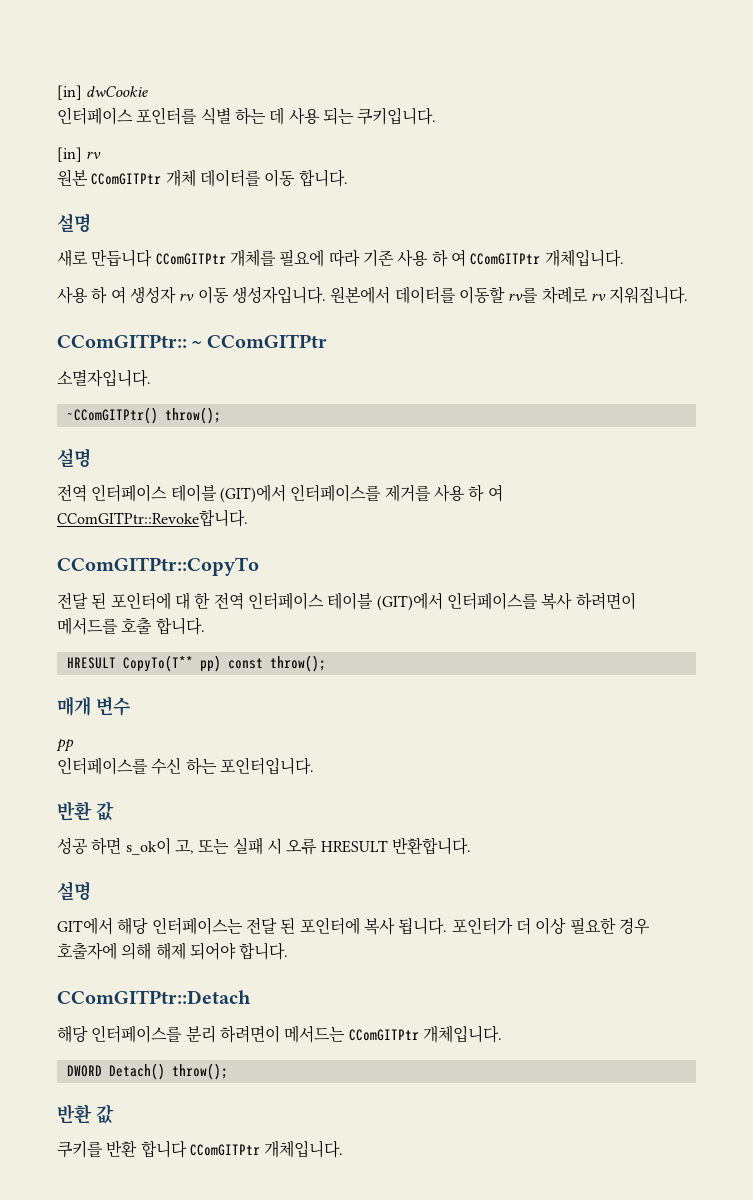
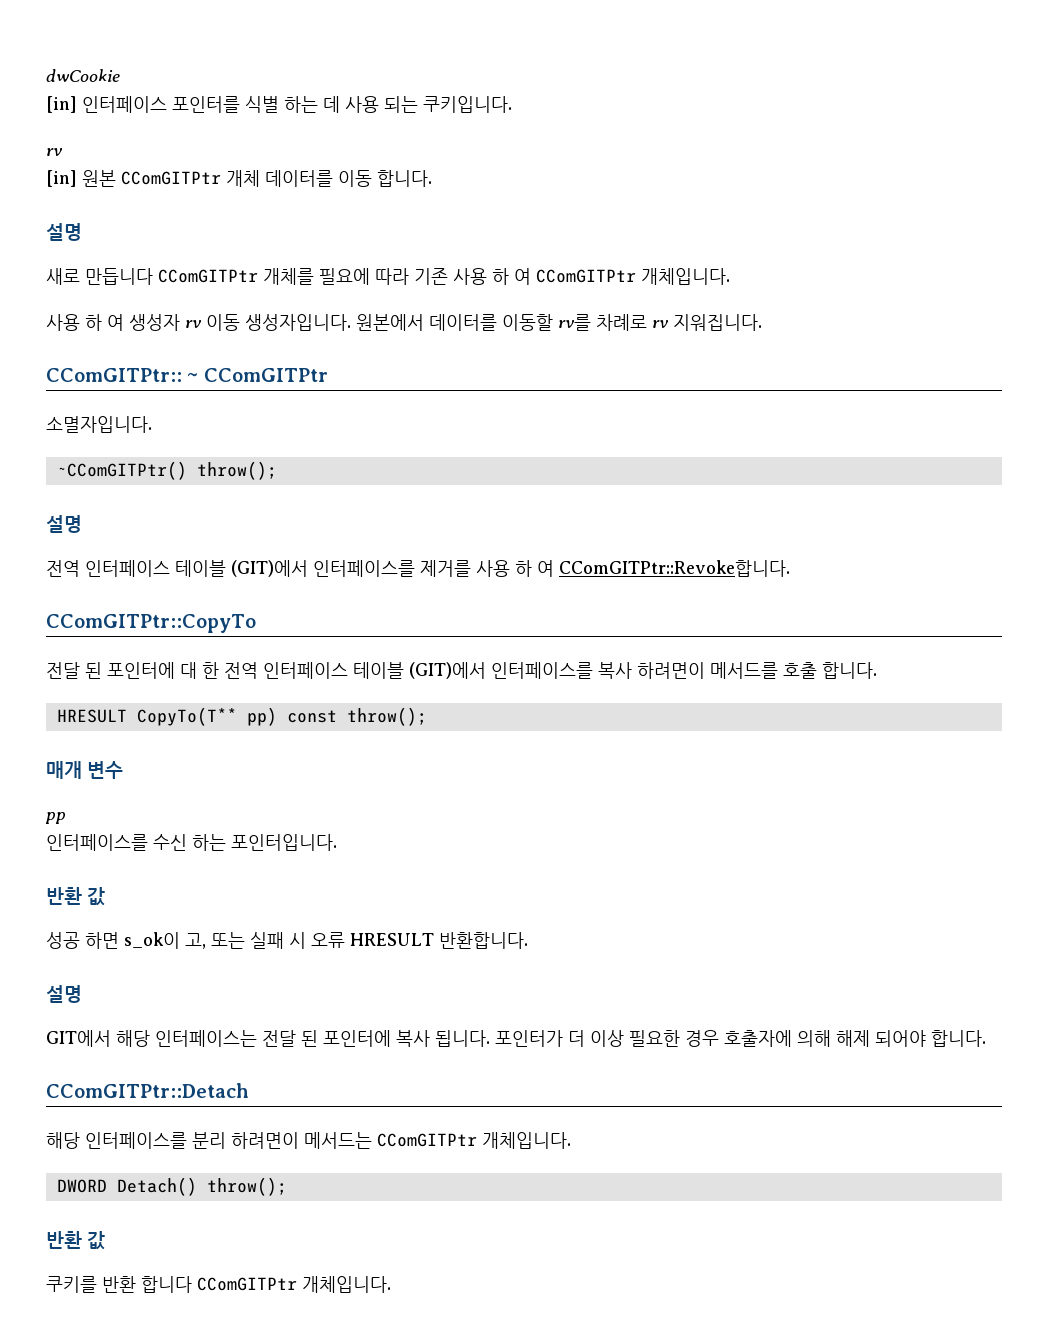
[57,85,82,100] [in] -> (46, 75) none
(149, 91) none -> [46,96,77,113] [in]
[57,147,82,162] [in] -> (512, 104) none
(102, 155) none -> [46,170,77,187] [in]

